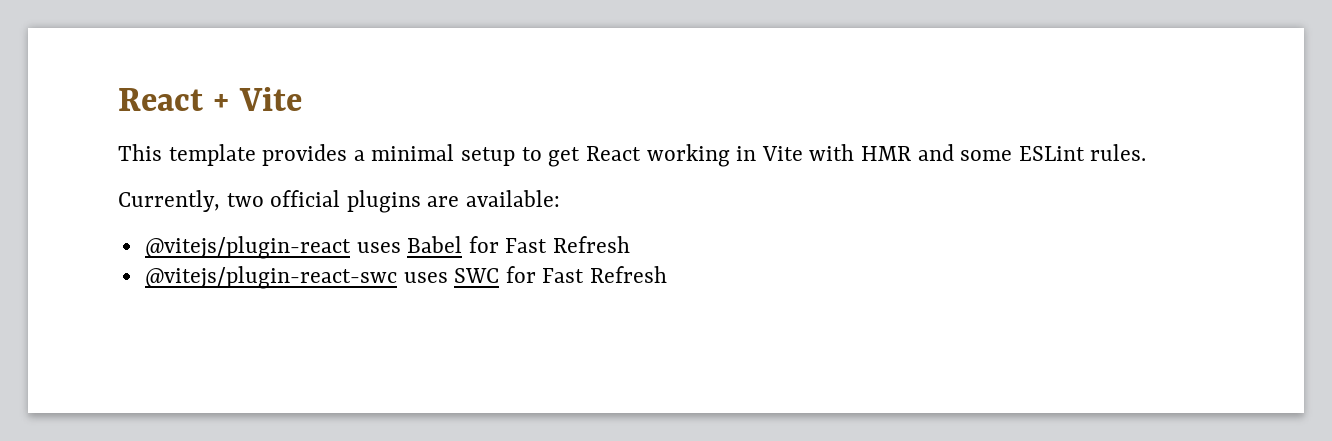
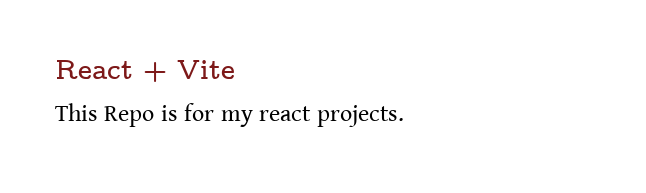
[168,144,1147,167] [118,190,561,213] [144,236,631,259] [144,266,668,289] template provides a minimal setup to get React working in Vite with HMR and some ESLint rules. // Currently, two official plugins are available: // @vitejs/plugin-react uses Babel for Fast Refresh // @vitejs/plugin-react-swc uses SWC for Fast Refresh -> [104,103,404,127] Repo is for my react projects.

